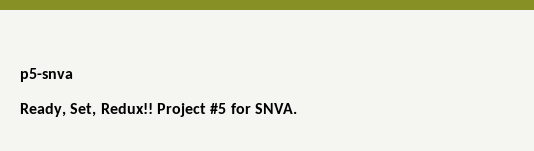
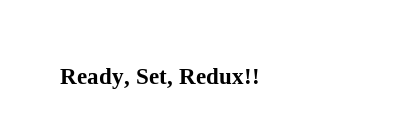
[20,68,73,82] p5-snva // -> (60, 78) none
[156,103,297,117] Project #5 for SNVA. -> (261, 76) none

